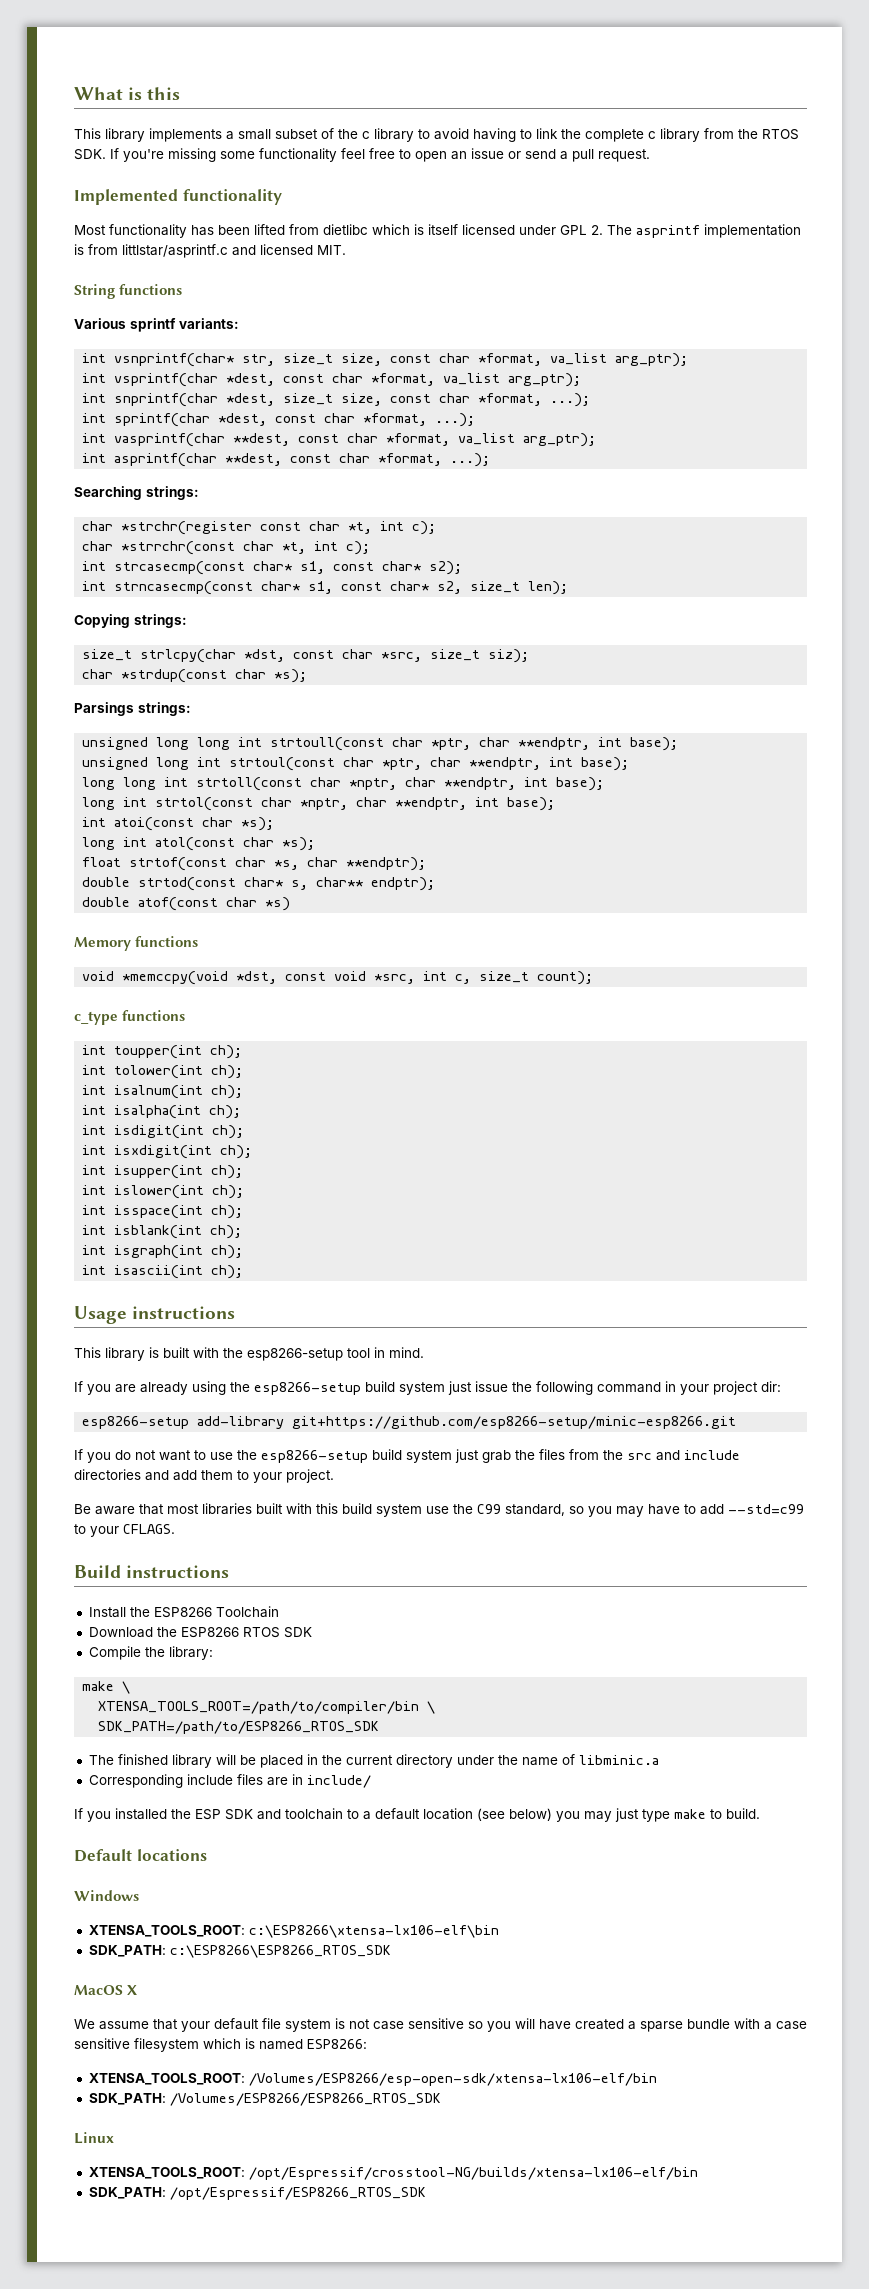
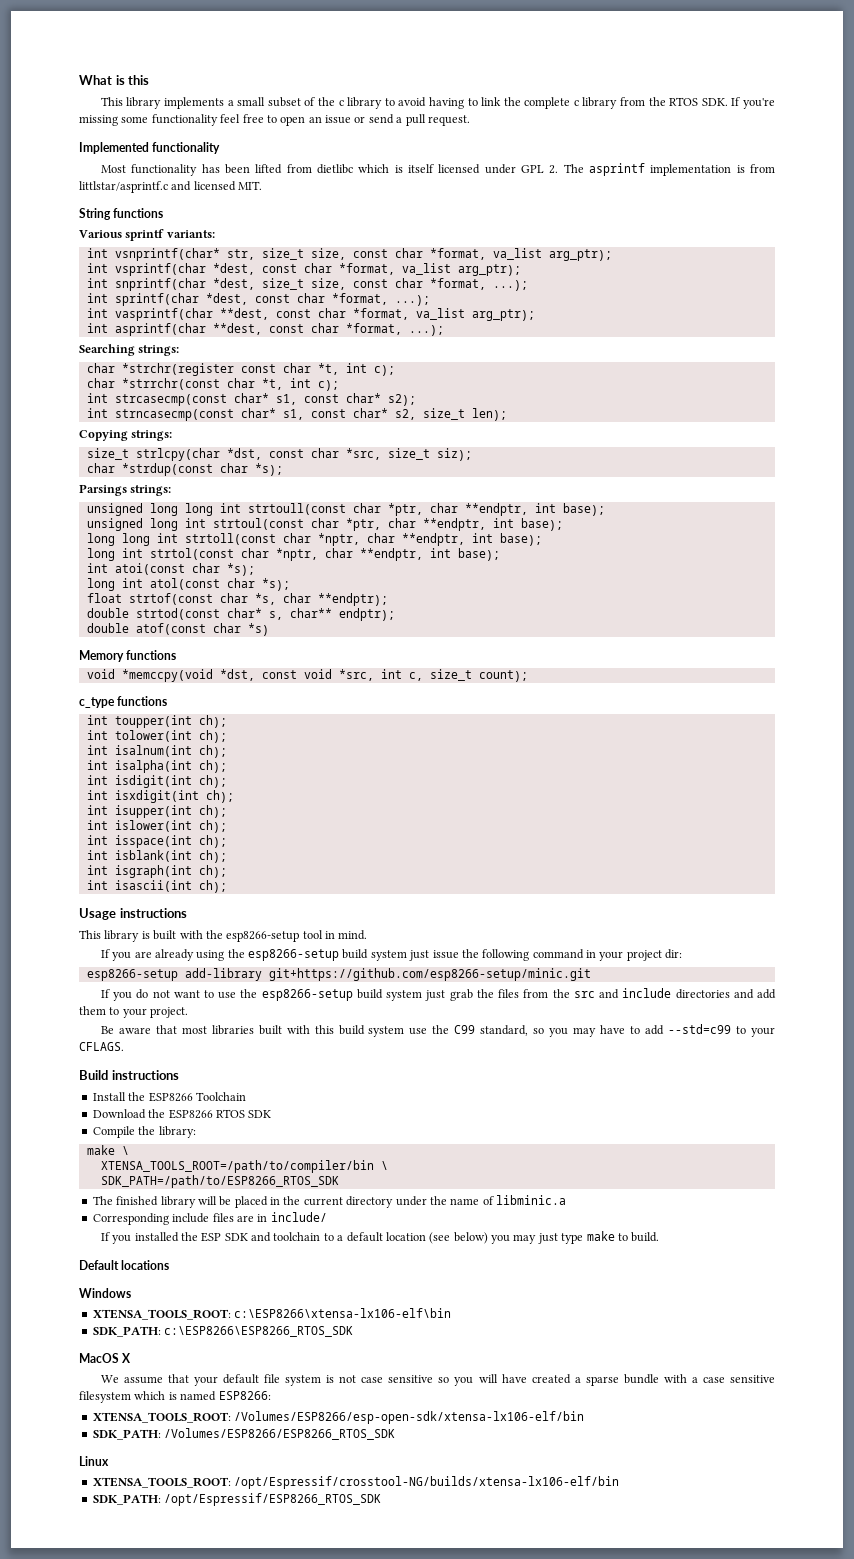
[292,1416,737,1429] git+https://github.com/esp8266-setup/minic-esp8266.git -> [268,968,591,981] git+https://github.com/esp8266-setup/minic.git

